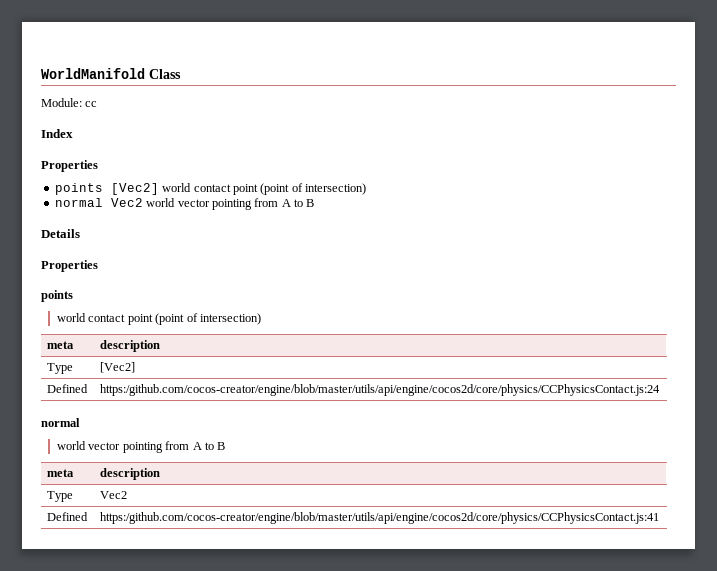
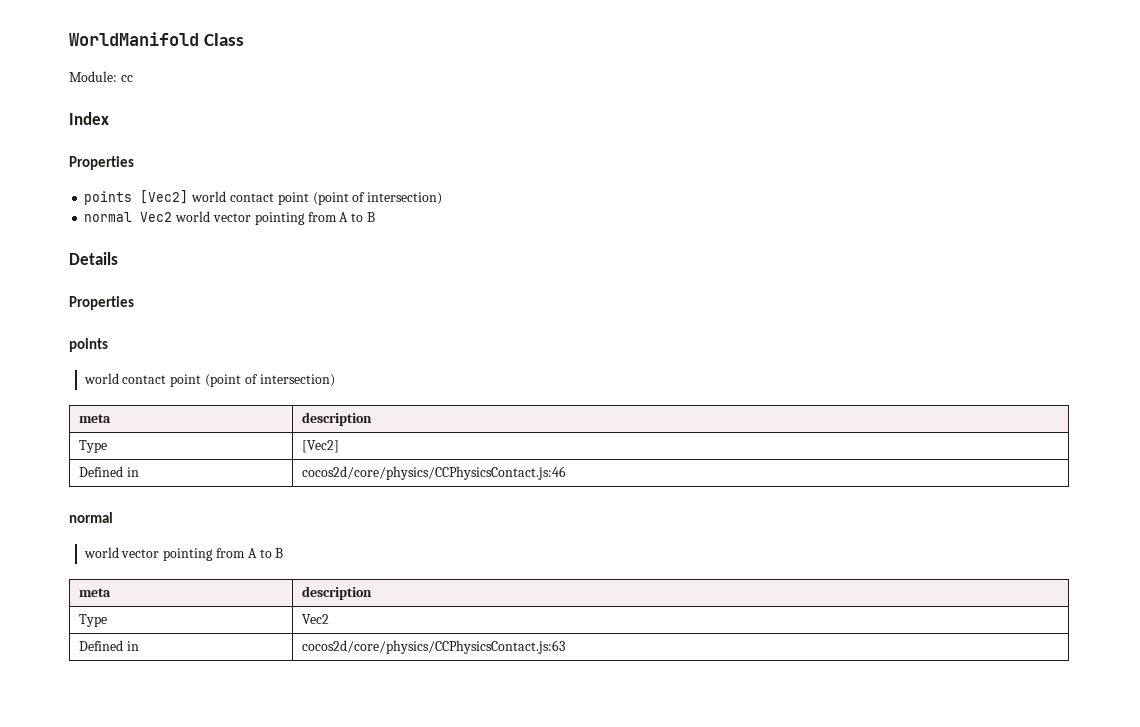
[100,384,661,396] | https:/github.com/cocos-creator/engine/blob/master/utils/api/engine/cocos2d/core/physics/CCPhysicsContact.js:24 -> [126,467,139,477] [302,466,567,480] in | cocos2d/core/physics/CCPhysicsContact.js:46
[100,512,660,524] | https:/github.com/cocos-creator/engine/blob/master/utils/api/engine/cocos2d/core/physics/CCPhysicsContact.js:41 -> [126,641,139,651] [302,640,566,654] in | cocos2d/core/physics/CCPhysicsContact.js:63

